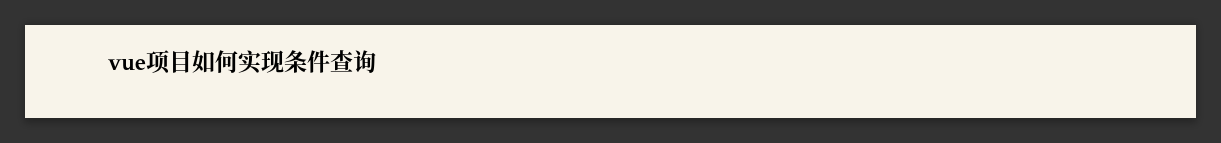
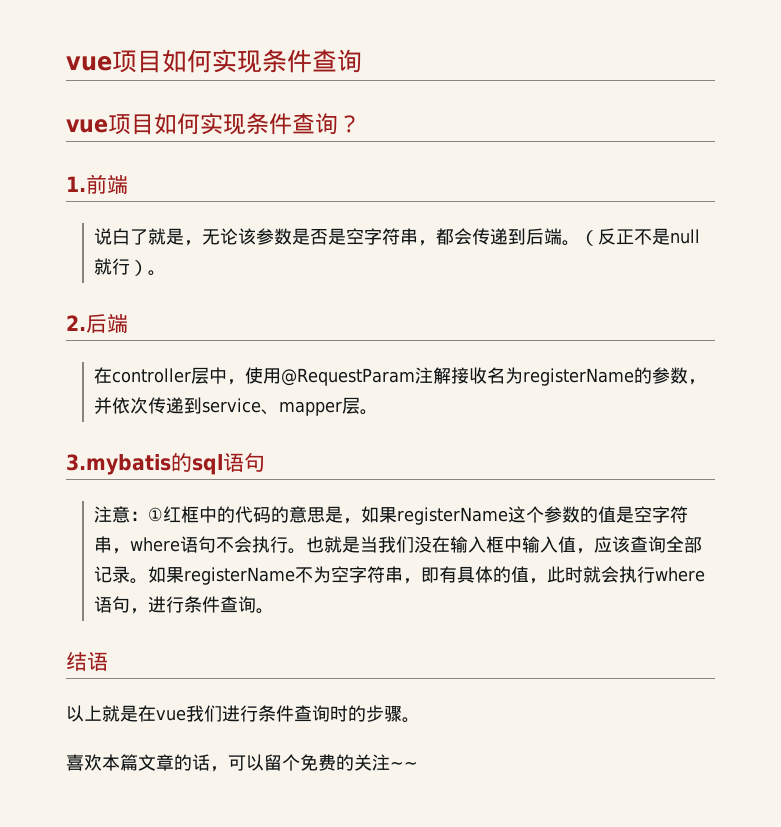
[108,50,376,74] vue项目如何实现条件查询 -> [66,49,362,73] [66,113,361,135] [66,174,128,194] [94,228,701,246] [94,258,167,276] [66,314,128,333] [94,367,707,386] [94,397,379,416] [66,452,265,475] [94,506,689,525] [94,536,703,554] [94,566,706,585] [94,596,275,614] [66,652,108,671] [66,705,420,723] [66,754,418,772] vue项目如何实现条件查询 // vue项目如何实现条件查询？ // 1.前端 // 说白了就是，无论该参数是否是空字符串，都会传递到后端。（反正不是null就行）。 // 2.后端 // 在controller层中，使用@RequestParam注解接收名为registerName的参数，并依次传递到service、mapper层。 // 3.mybatis的sql语句 // 注意：①红框中的代码的意思是，如果registerName这个参数的值是空字符串，where语句不会执行。也就是当我们没在输入框中输入值，应该查询全部记录。如果registerName不为空字符串，即有具体的值，此时就会执行where语句，进行条件查询。 // 结语 // 以上就是在vue我们进行条件查询时的步骤。 // 喜欢本篇文章的话，可以留个免费的关注~~

